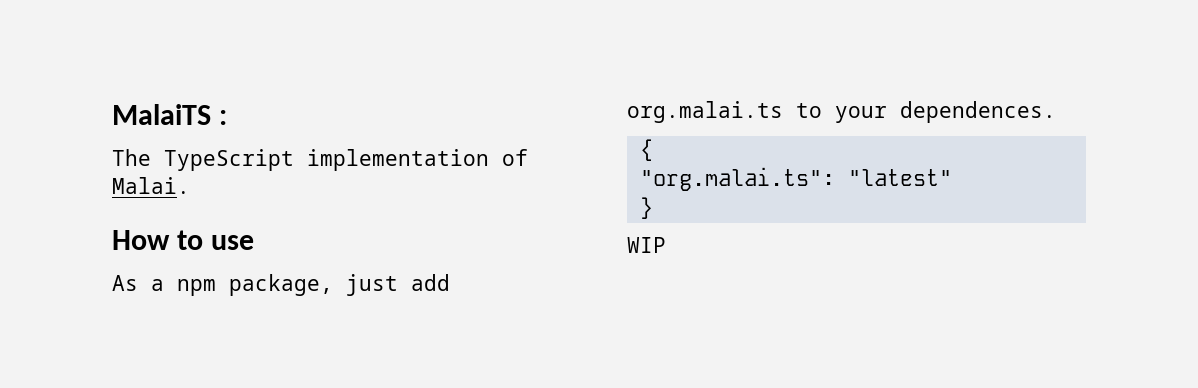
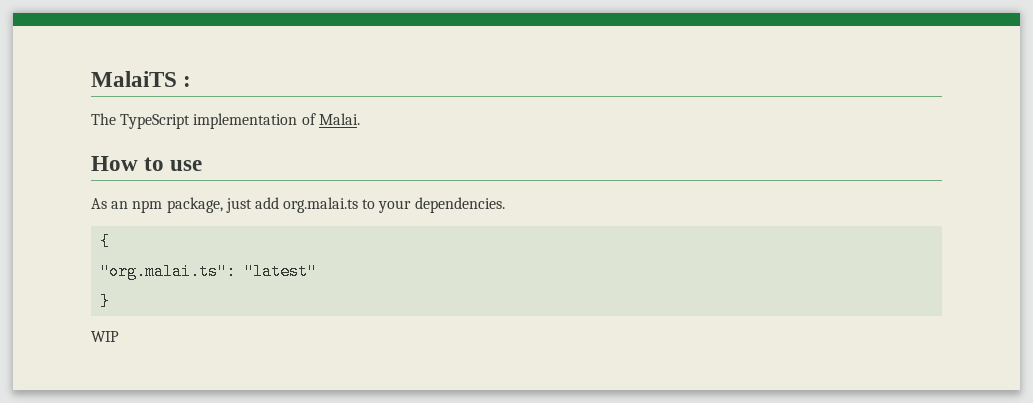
[151,279,164,291] a -> [111,201,129,209] an
[900,101,1056,123] dependences. -> [414,197,505,213] dependencies.

